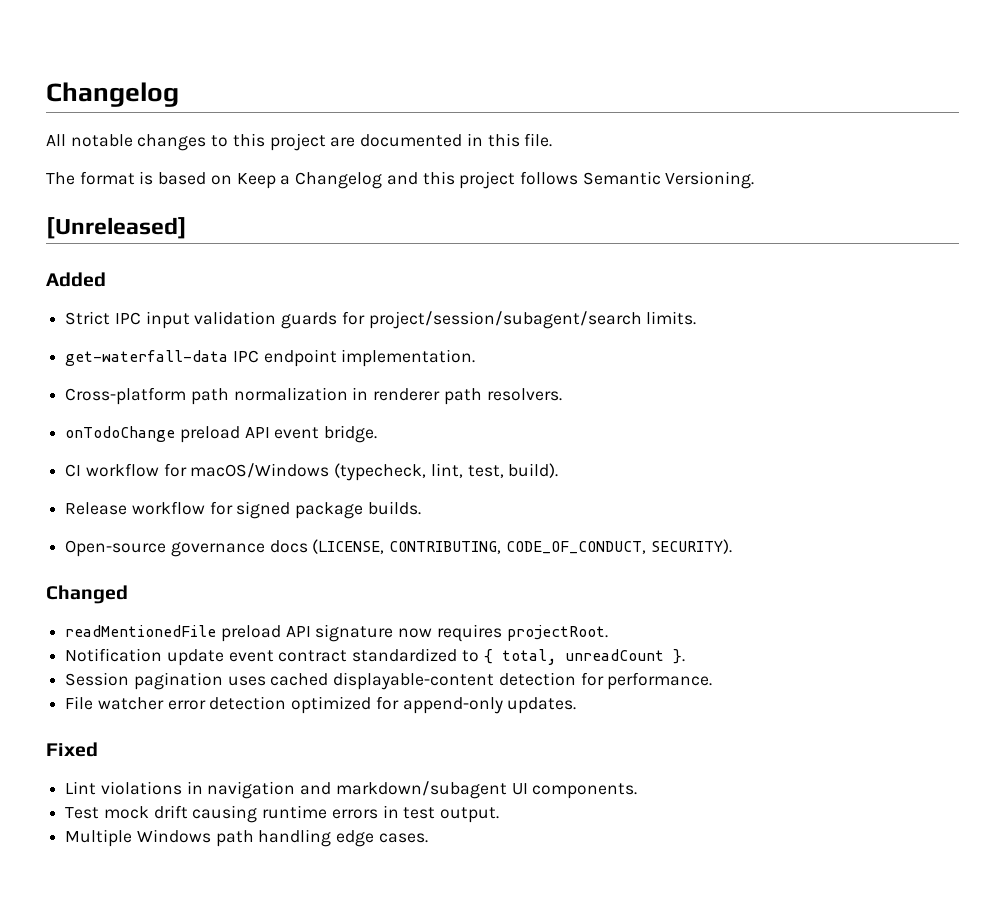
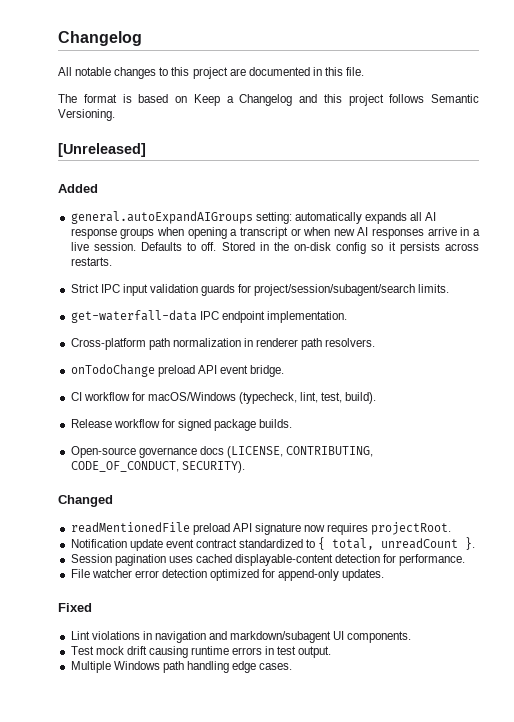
(106, 279) none -> [70,211,437,224] [70,227,480,239] [70,242,479,254] [70,257,112,266] // general.autoExpandAIGroups setting: automatically expands all AI response groups when opening a transcript or when new AI responses arrive in a live session. Defaults to off. Stored in the on-disk config so it persists across restarts.

